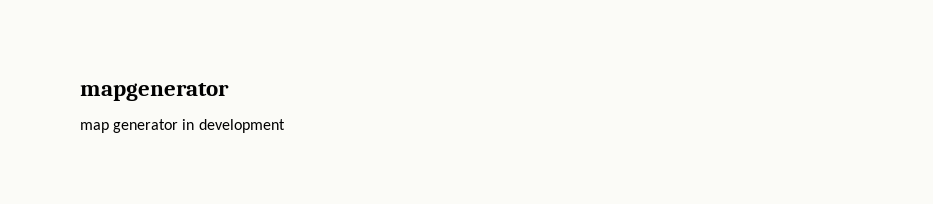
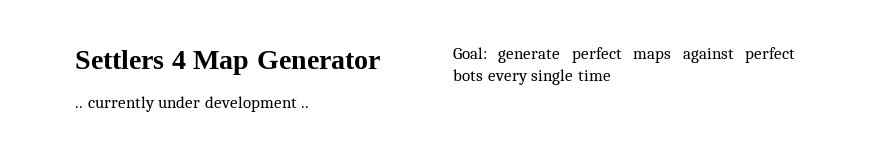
[80,83,229,101] [80,119,285,133] mapgenerator // map generator in development -> [75,50,380,75] [75,96,310,112] [453,47,795,63] [453,69,611,85] Settlers 4 Map Generator // .. currently under development .. // Goal: generate perfect maps against perfect bots every single time

